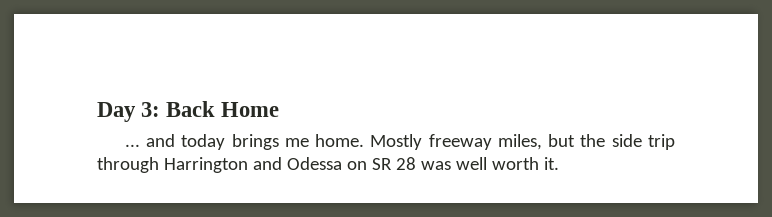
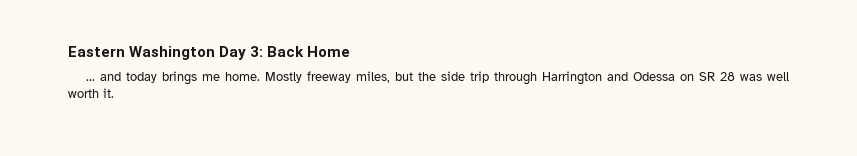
(97, 112) none -> [68,46,216,60] Eastern Washington

